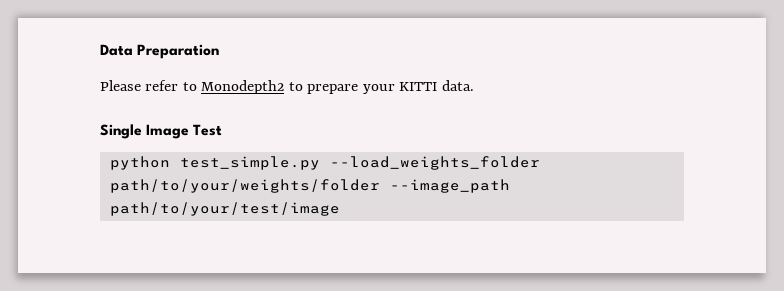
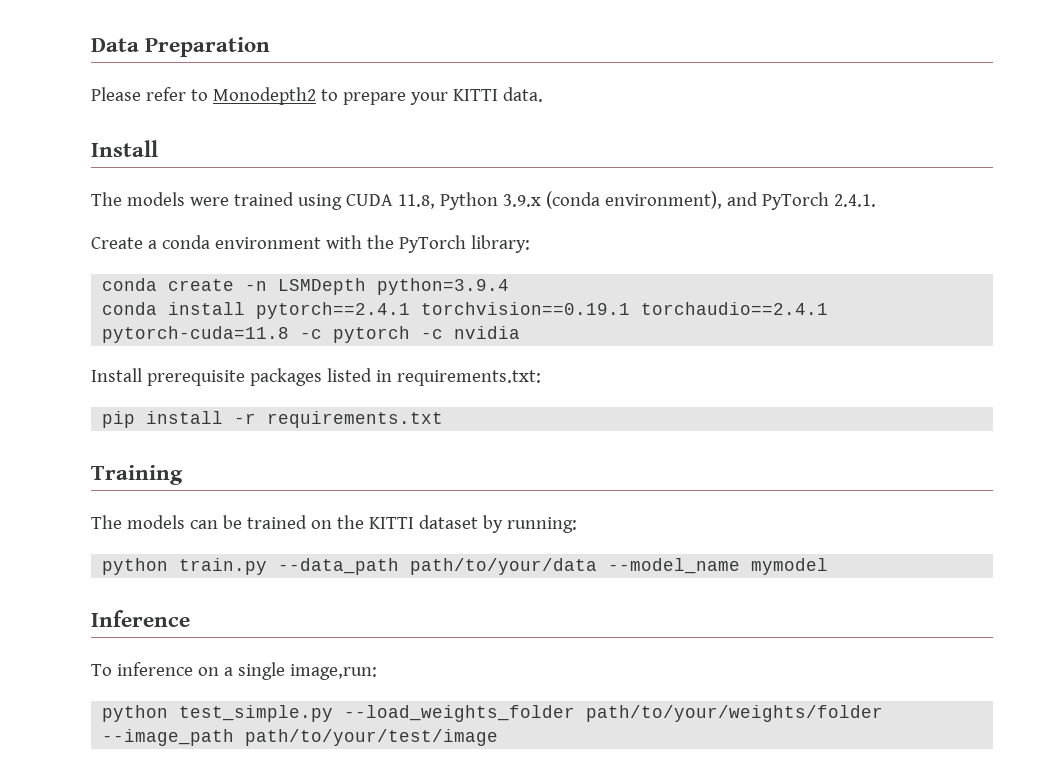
[100,124,223,139] Single Image Test -> [91,140,158,157] [91,191,876,210] [91,235,530,253] [102,278,510,295] [102,302,829,319] [102,326,521,343] [91,368,541,386] [102,411,444,428] [91,465,183,485] [91,515,577,533] [102,558,829,575] [91,610,190,627] [91,662,377,680] Install // The models were trained using CUDA 11.8, Python 3.9.x (conda environment), and PyTorch 2.4.1. // Create a conda environment with the PyTorch library: // conda create -n LSMDepth python=3.9.4 // conda install pytorch==2.4.1 torchvision==0.19.1 torchaudio==2.4.1 pytorch-cuda=11.8 -c pytorch -c nvidia // Install prerequisite packages listed in requirements.txt: // pip install -r requirements.txt // Training // The models can be trained on the KITTI dataset by running: // python train.py --data_path path/to/your/data --model_name mymodel // Inference // To inference on a single image,run:

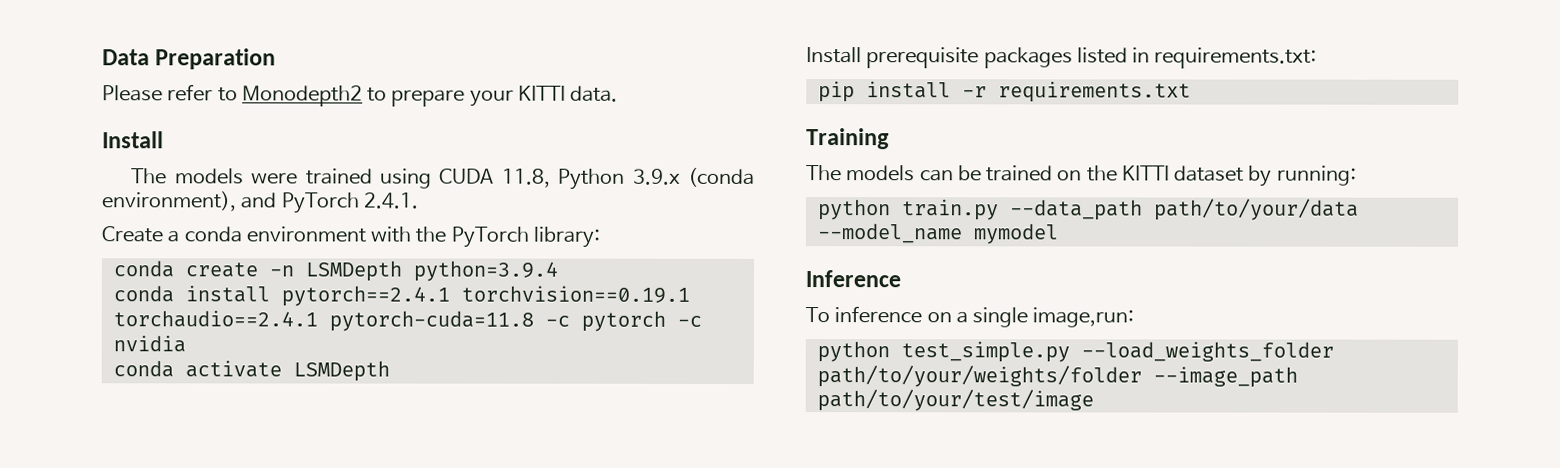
(521, 332) none -> [112,360,390,382] // conda activate LSMDepth

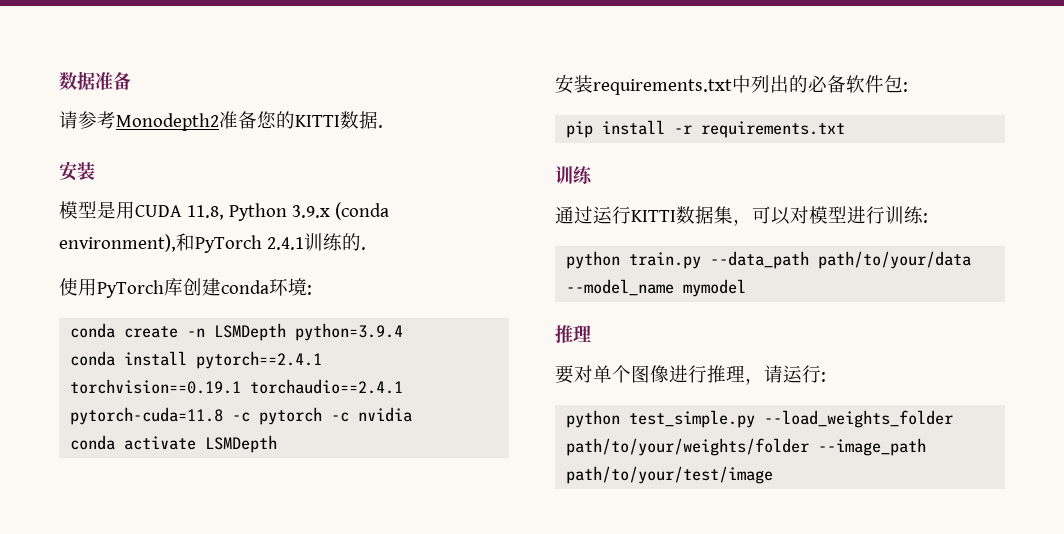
[102,48,277,70] [102,84,619,107] [102,131,164,149] [131,168,432,189] Data Preparation // Please refer to Monodepth2 to prepare your KITTI data. // Install // The models were trained using -> [59,71,131,90] [59,111,383,131] [59,161,95,181] [59,201,135,219] 数据准备 // 请参考Monodepth2准备您的KITTI数据. // 安装 // 模型是用
[241,192,419,214] [101,226,601,248] and PyTorch 2.4.1. // Create a conda environment with the PyTorch library: -> [176,233,366,253] [59,278,312,298] 和PyTorch 2.4.1训练的. // 使用PyTorch库创建conda环境:
[806,47,1318,69] [817,81,1191,103] [806,128,890,150] [806,165,1357,187] Install prerequisite packages listed in requirements.txt: // pip install -r requirements.txt // Training // The models can be trained on the KITTI dataset by running: -> [555,74,908,95] [566,120,846,138] [555,166,593,184] [555,206,928,226] 安装requirements.txt中列出的必备软件包: // pip install -r requirements.txt // 训练 // 通过运行KITTI数据集，可以对模型进行训练:
[805,270,901,288] [805,306,1135,328] Inference // To inference on a single image,run: -> [555,325,591,343] [555,365,826,385] 推理 // 要对单个图像进行推理，请运行:

